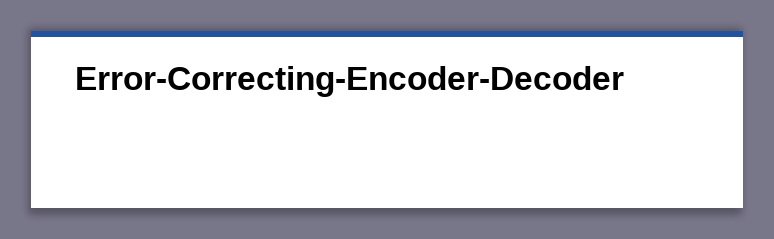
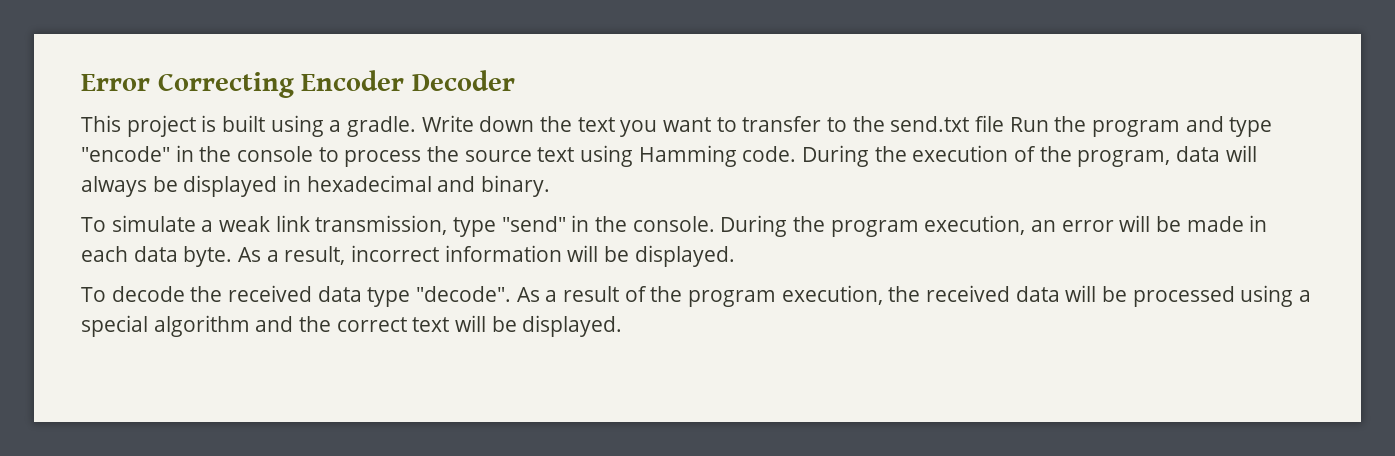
[75,66,624,97] Error-Correcting-Encoder-Decoder -> [81,70,515,98] [81,115,1273,137] [81,145,1257,167] [81,175,551,197] [81,215,1268,237] [81,245,735,267] [81,285,1312,307] [81,315,623,337] Error Correcting Encoder Decoder // This project is built using a gradle. Write down the text you want to transfer to the send.txt file Run the program and type "encode" in the console to process the source text using Hamming code. During the execution of the program, data will always be displayed in hexadecimal and binary. // To simulate a weak link transmission, type "send" in the console. During the program execution, an error will be made in each data byte. As a result, incorrect information will be displayed. // To decode the received data type "decode". As a result of the program execution, the received data will be processed using a special algorithm and the correct text will be displayed.

